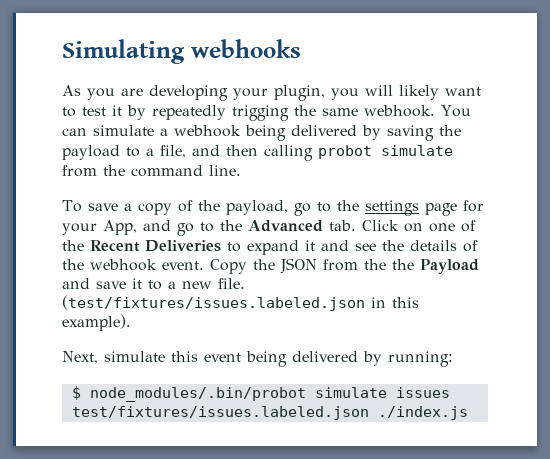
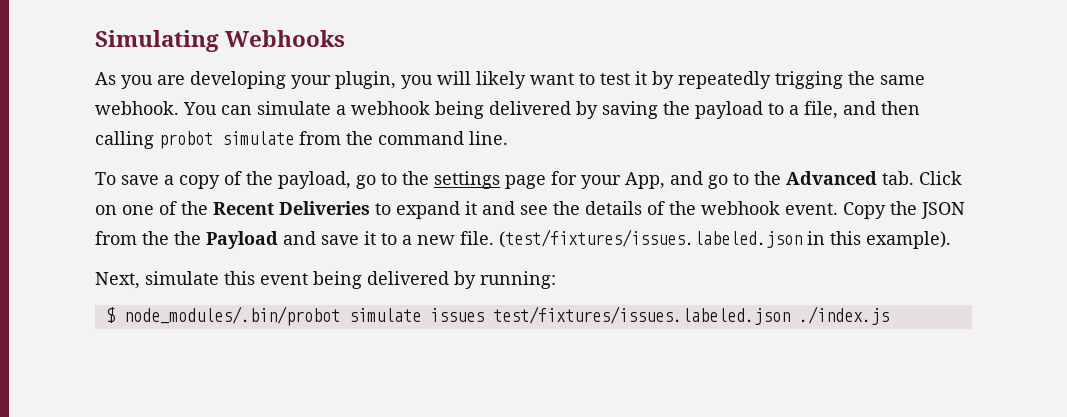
[190,39,301,58] webhooks -> [225,30,346,47] Webhooks

